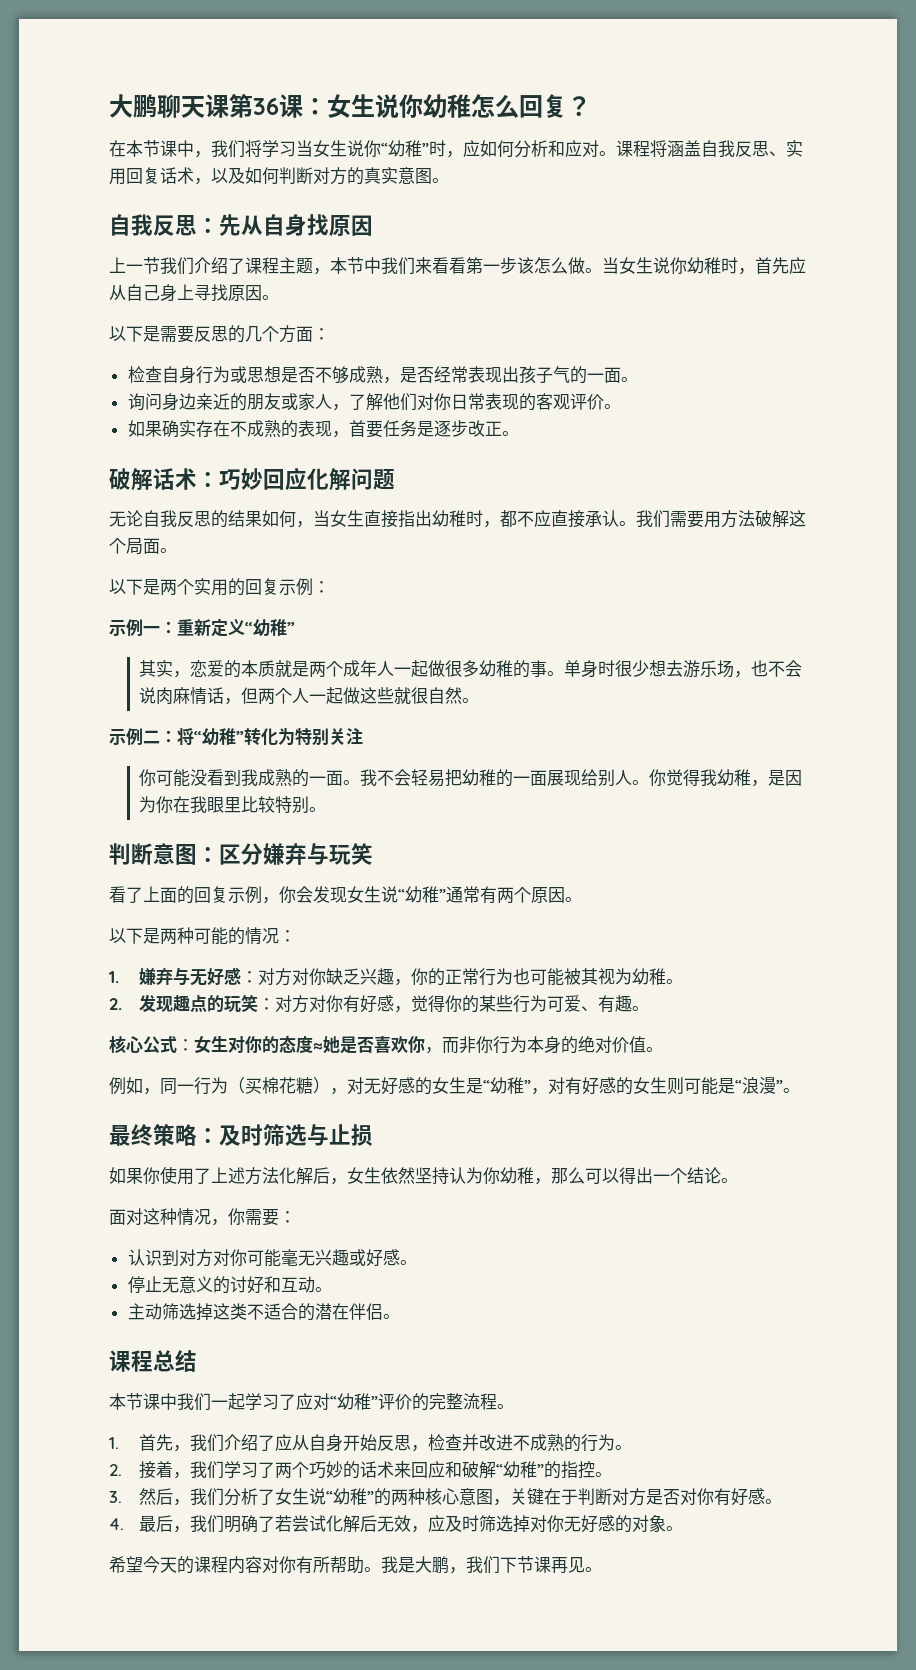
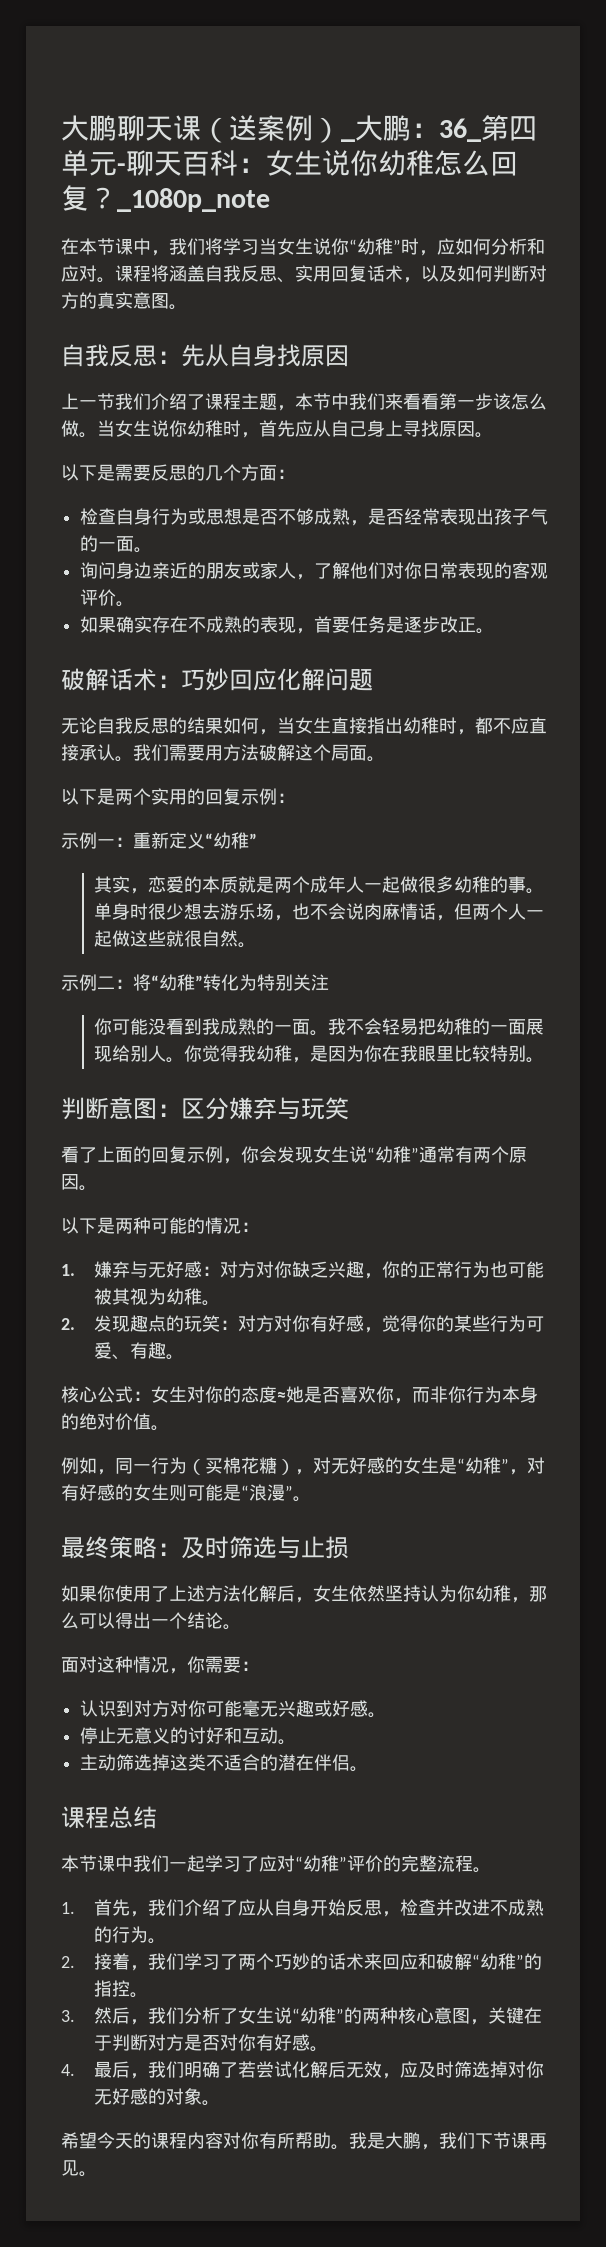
[229,94,303,118] 第36课 -> [201,115,537,143] [61,150,238,176] （送案例）_大鹏：36_第四单元-聊天百科
(591, 106) none -> [117,188,270,212] _1080p_note

